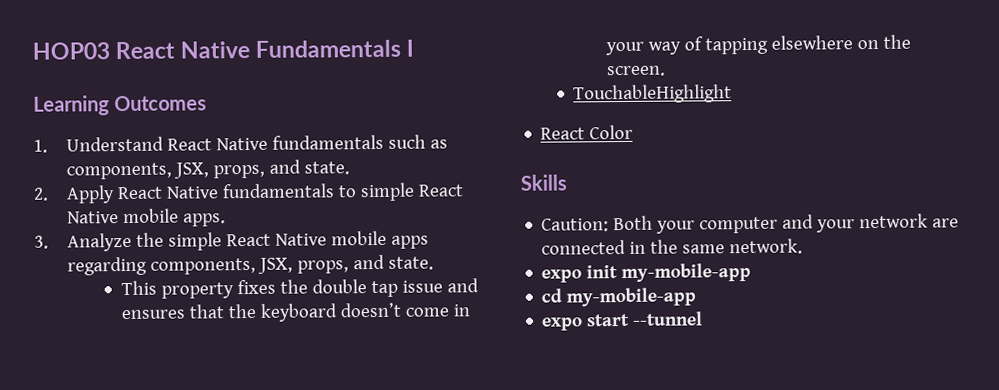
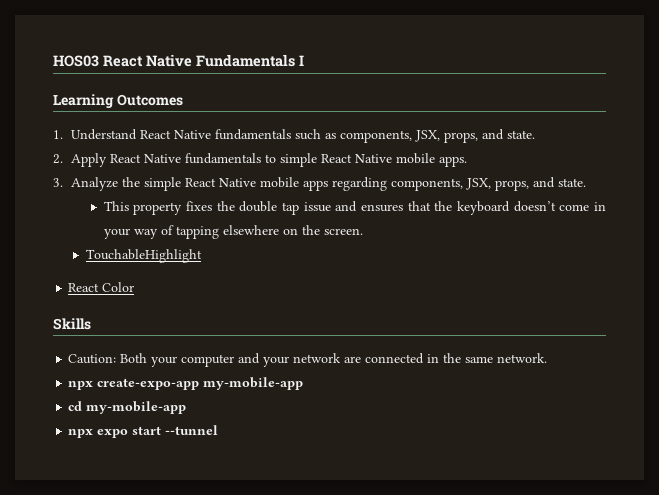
[32,42,110,60] HOP03 -> [53,55,99,67] HOS03
[541,265,619,283] expo init -> [68,378,200,390] npx create-expo-app
(697, 297) none -> [68,429,94,438] npx

